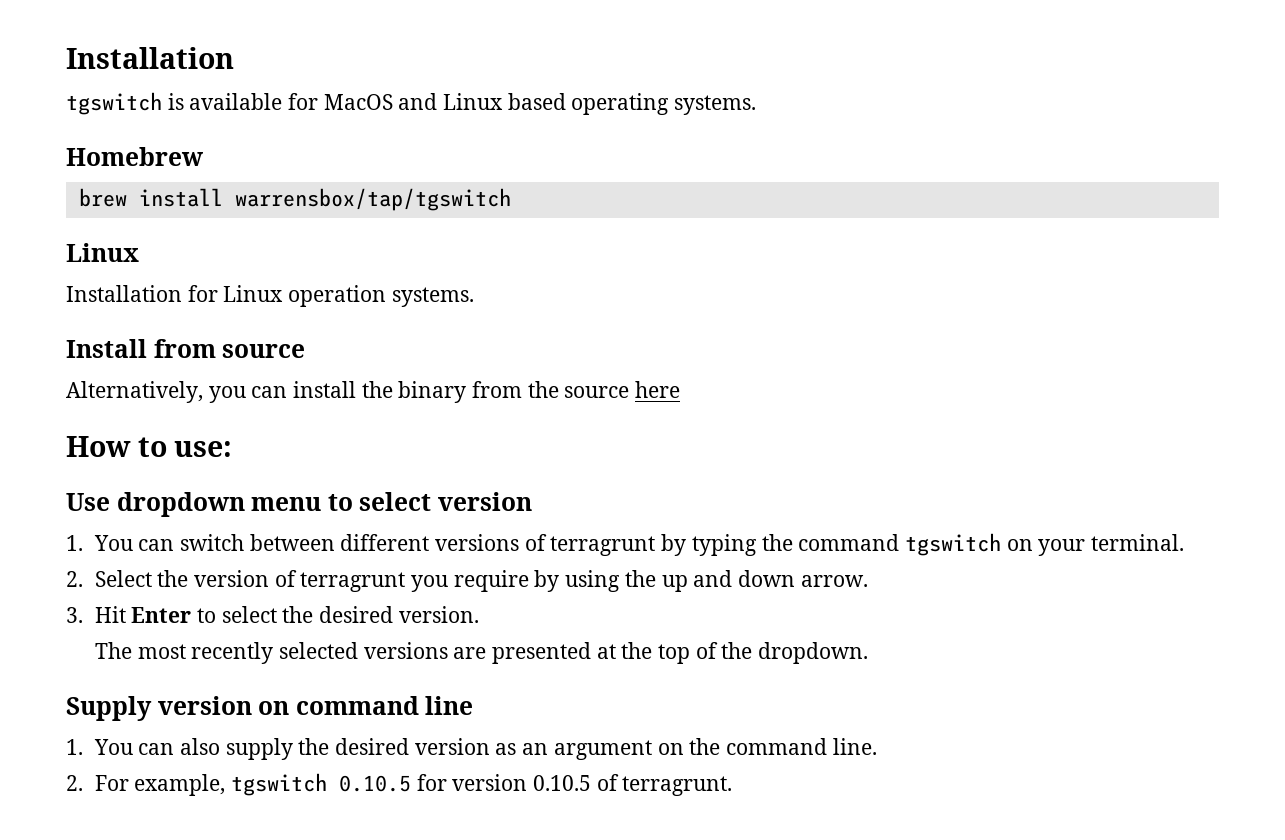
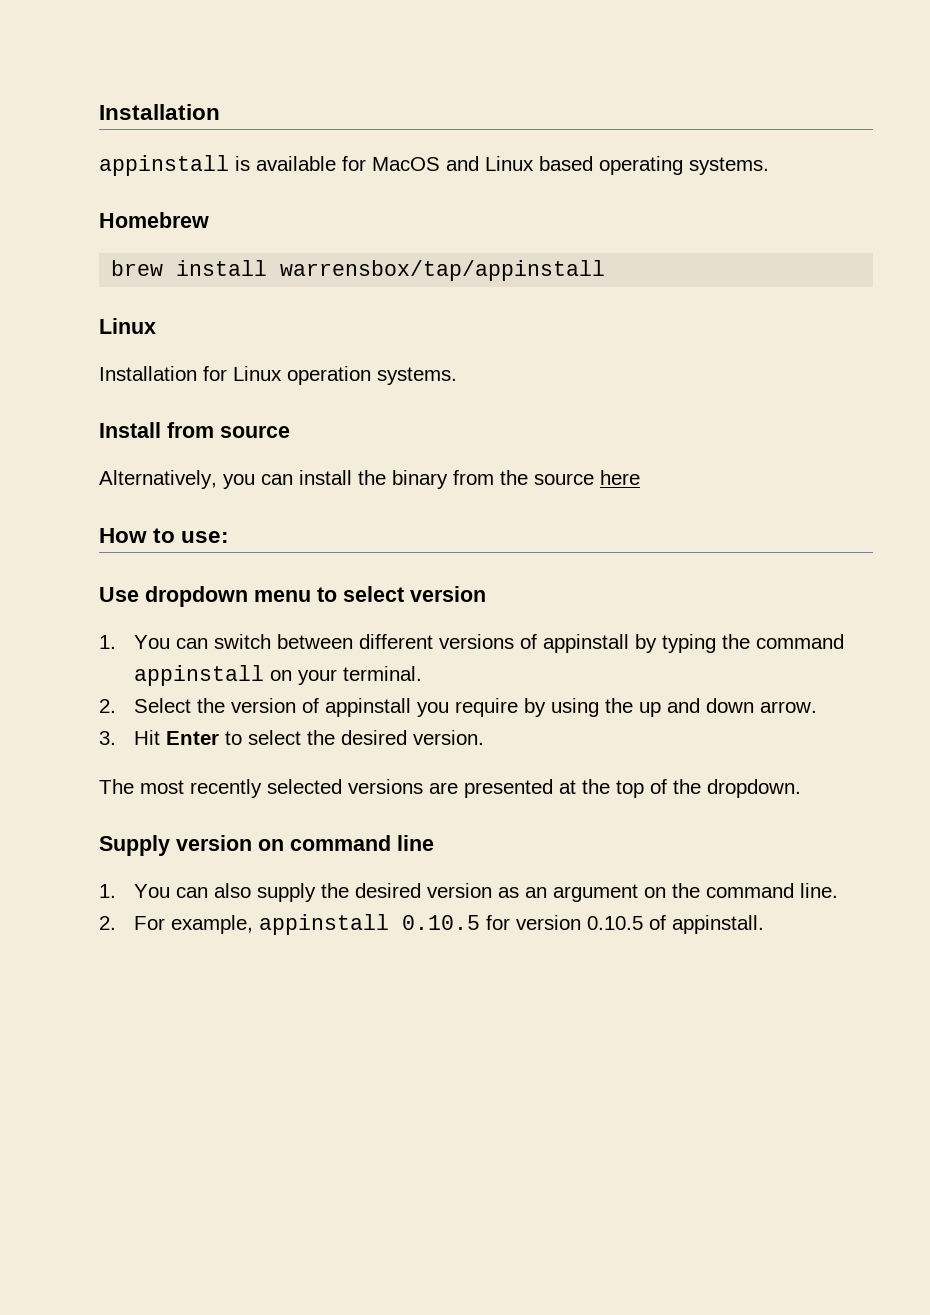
[66,92,162,115] tgswitch -> [99,155,229,176] appinstall
[234,188,511,211] warrensbox/tap/tgswitch -> [280,260,606,281] warrensbox/tap/appinstall
[550,536,656,556] terragrunt -> [542,634,629,653] appinstall
[904,533,1001,556] tgswitch -> [133,665,264,686] appinstall
[300,572,406,592] terragrunt -> [324,698,411,717] appinstall
[231,773,328,796] tgswitch -> [258,914,389,935] appinstall
[622,776,733,796] terragrunt. -> [671,915,764,934] appinstall.

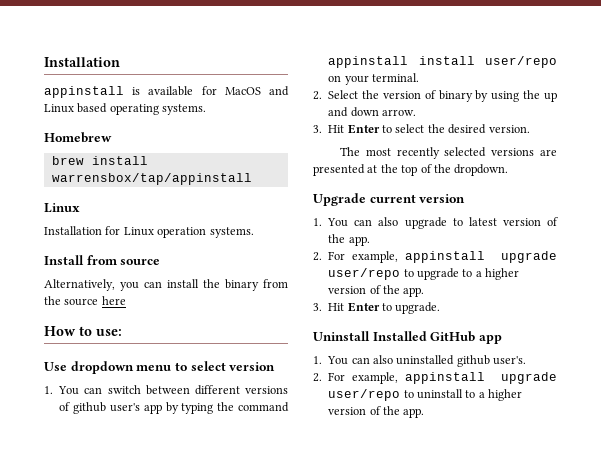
[542,634,629,653] appinstall -> [73,402,162,414] github user's app
(264, 675) none -> [418,56,557,68] install user/repo
[324,698,518,717] appinstall you require -> [438,90,473,102] binary
[99,835,434,856] [99,883,838,902] [99,914,764,935] Supply version on command line // 1. You can also supply the desired version as an argument on the command line. // 2. For example, appinstall 0.10.5 for version 0.10.5 of appinstall. -> [313,193,466,206] [313,217,558,229] [328,234,370,246] [313,251,557,263] [328,268,520,280] [328,285,425,297] [313,302,441,314] [313,331,502,344] [313,355,527,367] [313,372,557,384] [328,389,523,401] [328,406,425,418] Upgrade current version // 1. You can also upgrade to latest version of the app. // 2. For example, appinstall upgrade user/repo to upgrade to a higher version of the app. // 3. Hit Enter to upgrade. // Uninstall Installed GitHub app // 1. You can also uninstalled github user's. // 2. For example, appinstall upgrade user/repo to uninstall to a higher version of the app.

